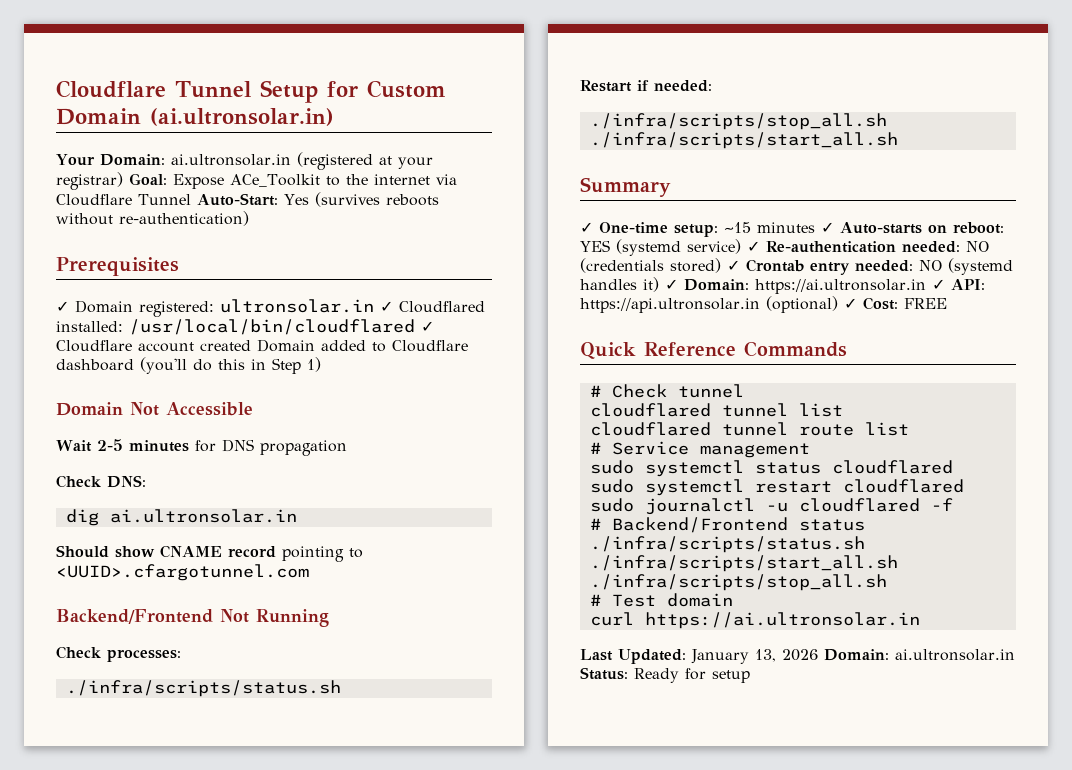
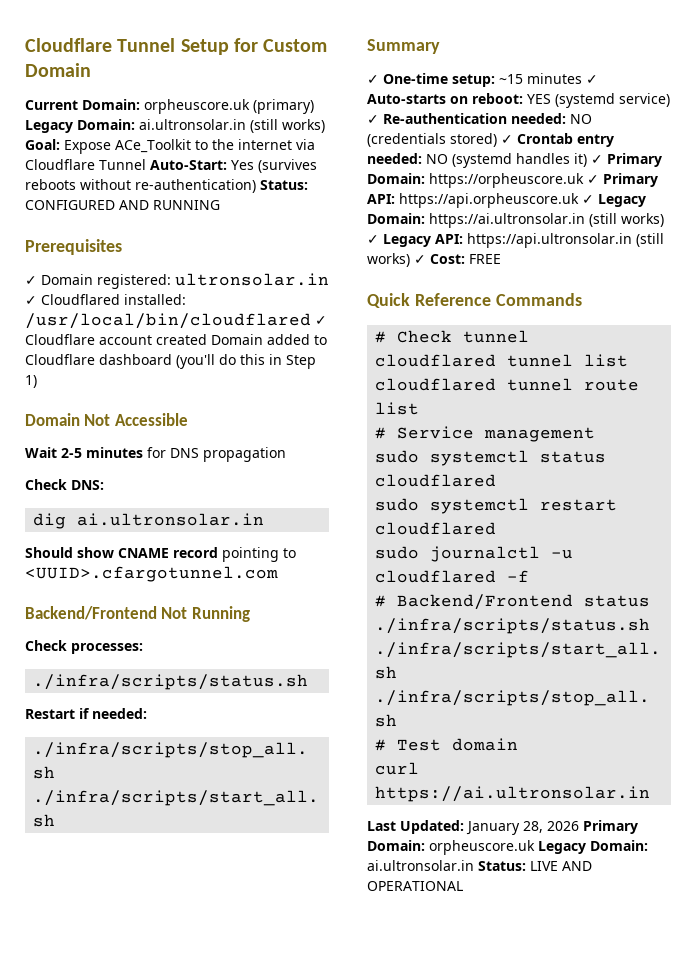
[150,108,334,126] [56,152,433,170] [56,172,123,190] (ai.ultronsolar.in) // Your Domain: ai.ultronsolar.in (registered at your registrar) -> [25,99,314,114] [25,119,325,133] // Current Domain: orpheuscore.uk (primary) Legacy Domain: ai.ultronsolar.in (still works)
(249, 218) none -> [260,180,308,190] [25,200,220,210] Status: CONFIGURED AND RUNNING
[684,279,985,294] [580,296,838,313] Domain: https://ai.ultronsolar.in ✓ API: https://api.ultronsolar.in (optional) -> [607,153,662,167] [367,173,658,188] [367,193,646,208] [367,213,664,228] [367,233,664,248] [367,253,410,267] Primary Domain: https://orpheuscore.uk ✓ Primary API: https://api.orpheuscore.uk ✓ Legacy Domain: https://ai.ultronsolar.in (still works) ✓ Legacy API: https://api.ultronsolar.in (still works)
[755,649,1015,662] [580,667,750,683] 13, 2026 Domain: ai.ultronsolar.in Status: Ready for setup -> [523,820,638,834] [367,840,648,855] [367,860,592,871] [367,881,463,891] 28, 2026 Primary Domain: orpheuscore.uk Legacy Domain: ai.ultronsolar.in Status: LIVE AND OPERATIONAL

